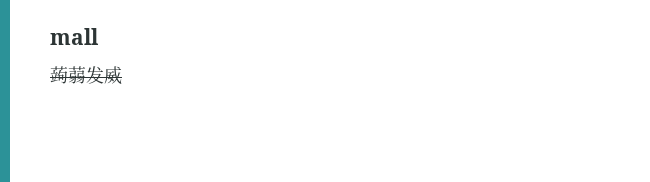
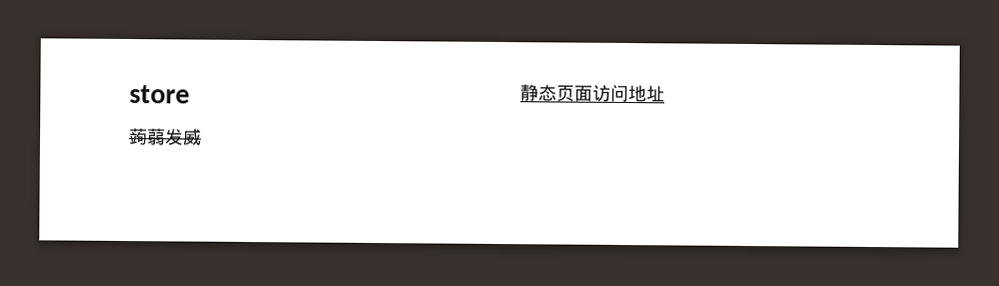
[50,28,99,45] mall -> [129,85,190,104] store
(122, 75) none -> [520,84,665,103] // 静态页面访问地址

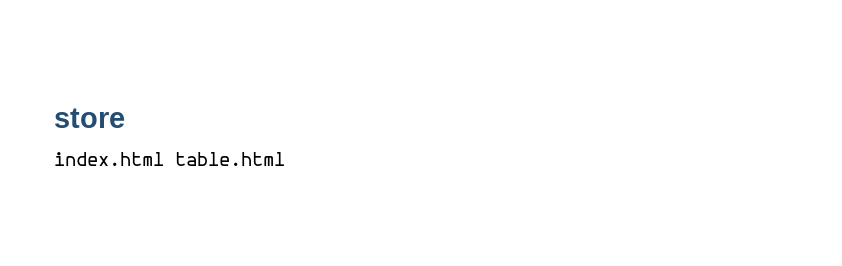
[128,128,202,146] [520,84,665,103] 蒟蒻发威 // 静态页面访问地址 -> [54,152,285,166] index.html table.html

